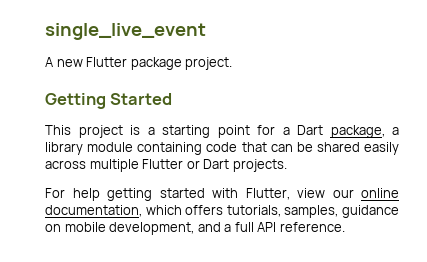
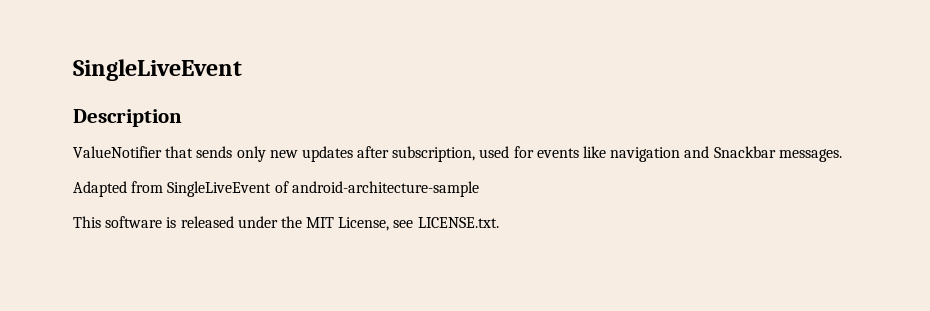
[45,23,206,40] [45,57,233,70] [45,93,173,109] [45,125,399,138] [45,142,399,155] [45,159,287,172] [45,188,399,201] [45,205,399,218] [45,222,345,235] single_live_event // A new Flutter package project. // Getting Started // This project is a starting point for a Dart package, a library module containing code that can be shared easily across multiple Flutter or Dart projects. // For help getting started with Flutter, view our online documentation, which offers tutorials, samples, guidance on mobile development, and a full API reference. -> [73,59,242,81] [73,109,182,127] [73,146,842,162] [73,181,479,197] [73,216,499,231] SingleLiveEvent // Description // ValueNotifier that sends only new updates after subscription, used for events like navigation and Snackbar messages. // Adapted from SingleLiveEvent of android-architecture-sample // This software is released under the MIT License, see LICENSE.txt.

